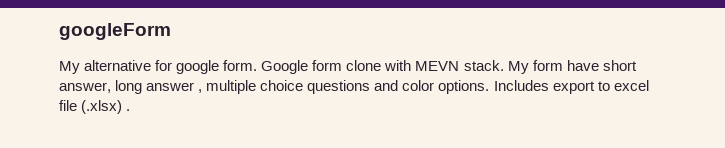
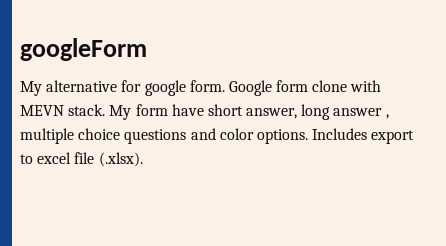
[81,100,131,114] (.xlsx) . -> [98,152,143,167] (.xlsx).

